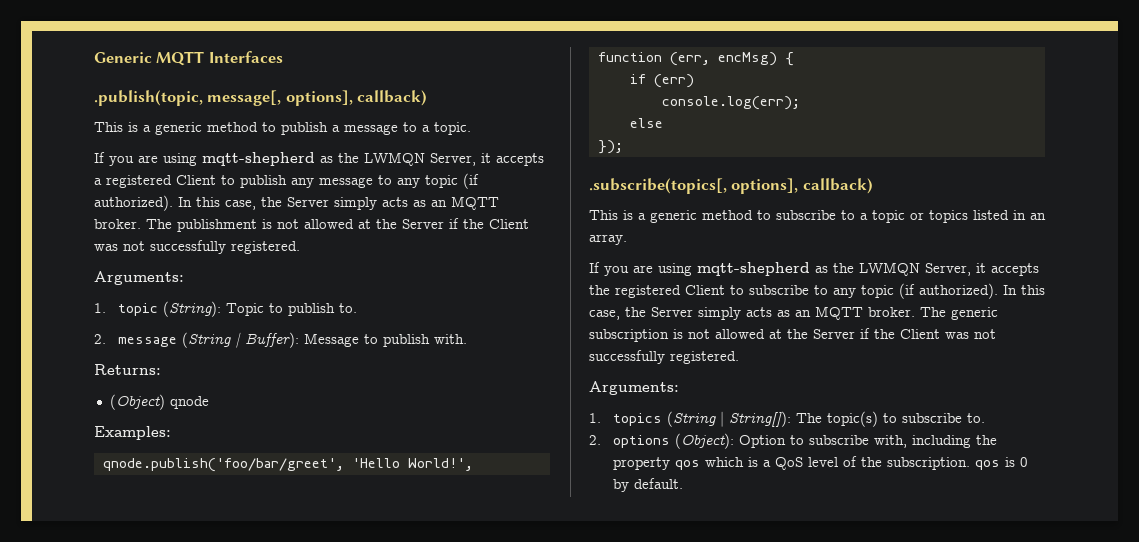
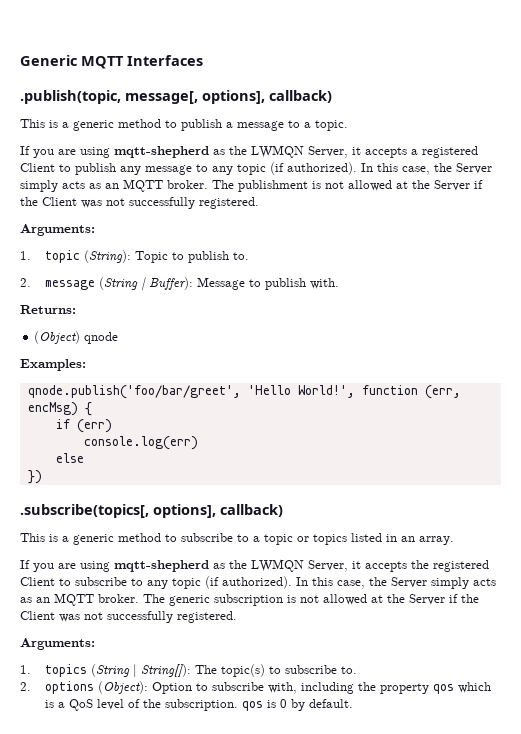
[661,96,800,110] console.log(err); -> [83,436,198,450] console.log(err)
[597,140,623,154] }); -> [27,470,42,484] })

